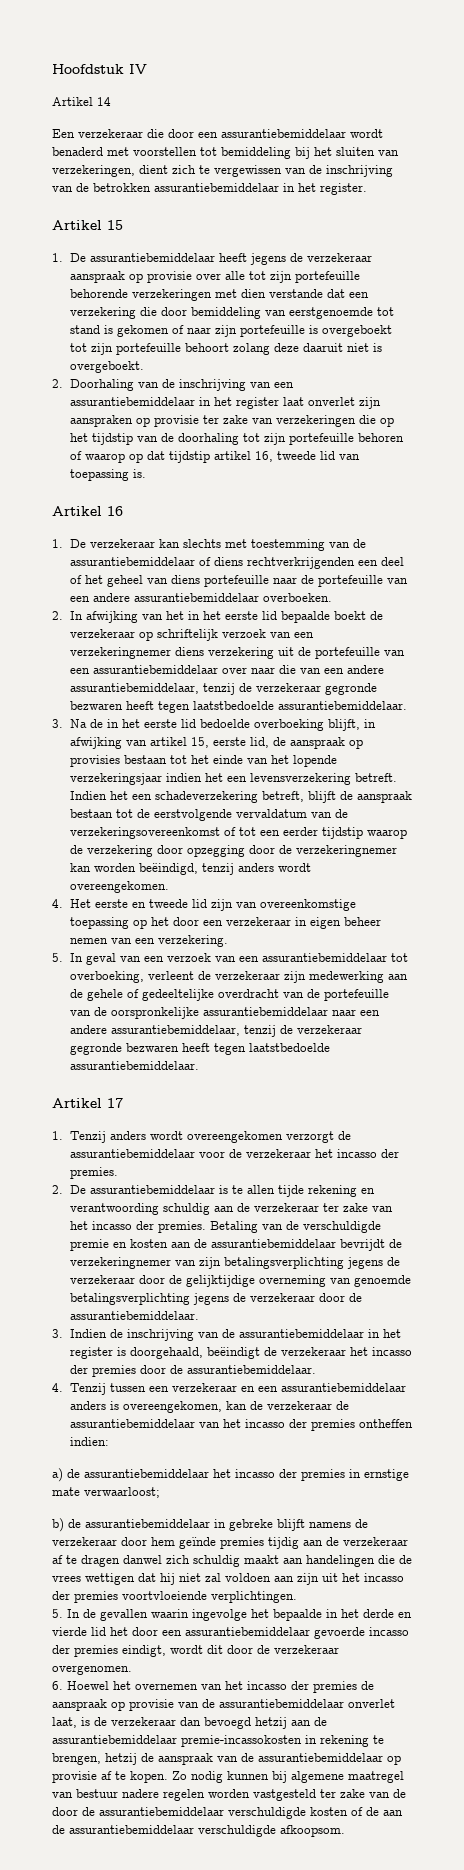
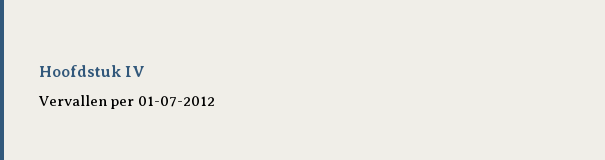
[52,97,111,106] [52,129,383,138] [52,147,399,159] [52,165,393,177] [52,183,367,195] [52,220,123,230] [52,253,372,265] [69,271,360,283] [69,289,369,301] [69,307,394,319] [69,325,392,337] [69,343,382,355] [69,361,144,373] [52,379,294,391] [69,397,381,409] [69,415,394,427] [69,433,404,445] [69,451,360,463] [69,469,146,481] [52,506,123,516] [52,539,366,551] [69,557,404,569] [69,575,408,587] [69,593,332,602] [52,611,383,623] [69,629,314,641] [69,647,405,659] [69,665,384,674] [69,683,377,695] [69,701,407,713] [52,719,376,731] [69,737,363,749] [69,755,337,767] [69,773,397,785] [69,791,412,803] [69,809,348,821] [69,827,407,839] [69,845,397,857] [69,863,311,875] [69,881,169,893] [52,899,356,911] [69,917,381,929] [69,935,228,947] [52,953,408,965] [69,971,408,983] [69,989,389,1001] [69,1007,380,1019] [69,1025,362,1037] [69,1043,330,1055] [69,1061,199,1070] [52,1098,123,1108] [52,1131,351,1143] [69,1149,399,1158] [69,1167,118,1179] [52,1185,375,1197] [69,1203,393,1215] [69,1221,381,1233] [69,1239,402,1251] [69,1257,400,1269] [69,1275,411,1287] [69,1293,362,1305] [69,1311,199,1320] [52,1329,401,1341] [69,1347,412,1359] [69,1365,316,1377] [52,1383,406,1395] [69,1401,349,1413] [69,1419,413,1431] [69,1437,109,1446] [52,1468,409,1482] [52,1487,160,1498] [52,1518,368,1532] [52,1537,408,1549] [52,1555,412,1567] [52,1573,404,1585] [52,1591,297,1603] [52,1609,412,1621] [52,1627,409,1639] [52,1645,339,1657] [52,1665,132,1675] [52,1681,374,1693] [52,1699,395,1711] [52,1717,327,1729] [52,1735,384,1747] [52,1753,401,1765] [52,1771,404,1783] [52,1789,406,1801] [52,1807,403,1819] [52,1825,345,1837] Artikel 14 // Een verzekeraar die door een assurantiebemiddelaar wordt benaderd met voorstellen tot bemiddeling bij het sluiten van verzekeringen, dient zich te vergewissen van de inschrijving van de betrokken assurantiebemiddelaar in het register. // Artikel 15 // 1. De assurantiebemiddelaar heeft jegens de verzekeraar aanspraak op provisie over alle tot zijn portefeuille behorende verzekeringen met dien verstande dat een verzekering die door bemiddeling van eerstgenoemde tot stand is gekomen of naar zijn portefeuille is overgeboekt tot zijn portefeuille behoort zolang deze daaruit niet is overgeboekt. // 2. Doorhaling van de inschrijving van een assurantiebemiddelaar in het register laat onverlet zijn aanspraken op provisie ter zake van verzekeringen die op het tijdstip van de doorhaling tot zijn portefeuille behoren of waarop op dat tijdstip artikel 16, tweede lid van toepassing is. // Artikel 16 // 1. De verzekeraar kan slechts met toestemming van de assurantiebemiddelaar of diens rechtverkrijgenden een deel of het geheel van diens portefeuille naar de portefeuille van een andere assurantiebemiddelaar overboeken. // 2. In afwijking van het in het eerste lid bepaalde boekt de verzekeraar op schriftelijk verzoek van een verzekeringnemer diens verzekering uit de portefeuille van een assurantiebemiddelaar over naar die van een andere assurantiebemiddelaar, tenzij de verzekeraar gegronde bezwaren heeft tegen laatstbedoelde assurantiebemiddelaar. // 3. Na de in het eerste lid bedoelde overboeking blijft, in afwijking van artikel 15, eerste lid, de aanspraak op provisies bestaan tot het einde van het lopende verzekeringsjaar indien het een levensverzekering betreft. Indien het een schadeverzekering betreft, blijft de aanspraak bestaan tot de eerstvolgende vervaldatum van de verzekeringsovereenkomst of tot een eerder tijdstip waarop de verzekering door opzegging door de verzekeringnemer kan worden beëindigd, tenzij anders wordt overeengekomen. // 4. Het eerste en tweede lid zijn van overeenkomstige toepassing op het door een verzekeraar in eigen beheer nemen van een verzekering. // 5. In geval van een verzoek van een assurantiebemiddelaar tot overboeking, verleent de verzekeraar zijn medewerking aan de gehele of gedeeltelijke overdracht van de portefeuille van de oorspronkelijke assurantiebemiddelaar naar een andere assurantiebemiddelaar, tenzij de verzekeraar gegronde bezwaren heeft tegen laatstbedoelde assurantiebemiddelaar. // Artikel 17 // 1. Tenzij anders wordt overeengekomen verzorgt de assurantiebemiddelaar voor de verzekeraar het incasso der premies. // 2. De assurantiebemiddelaar is te allen tijde rekening en verantwoording schuldig aan de verzekeraar ter zake van het incasso der premies. Betaling van de verschuldigde premie en kosten aan de assurantiebemiddelaar bevrijdt de verzekeringnemer van zijn betalingsverplichting jegens de verzekeraar door de gelijktijdige overneming van genoemde betalingsverplichting jegens de verzekeraar door de assurantiebemiddelaar. // 3. Indien de inschrijving van de assurantiebemiddelaar in het register is doorgehaald, beëindigt de verzekeraar het incasso der premies door de assurantiebemiddelaar. // 4. Tenzij tussen een verzekeraar en een assurantiebemiddelaar anders is overeengekomen, kan de verzekeraar de assurantiebemiddelaar van het incasso der premies ontheffen indien: // a) de assurantiebemiddelaar het incasso der premies in ernstige mate verwaarloost; // b) de assurantiebemiddelaar in gebreke blijft namens de verzekeraar door hem geïnde premies tijdig aan de verzekeraar af te dragen danwel zich schuldig maakt aan handelingen die de vrees wettigen dat hij niet zal voldoen aan zijn uit het incasso der premies voortvloeiende verplichtingen. // 5. In de gevallen waarin ingevolge het bepaalde in het derde en vierde lid het door een assurantiebemiddelaar gevoerde incasso der premies eindigt, wordt dit door de verzekeraar overgenomen. // 6. Hoewel het overnemen van het incasso der premies de aanspraak op provisie van de assurantiebemiddelaar onverlet laat, is de verzekeraar dan bevoegd hetzij aan de assurantiebemiddelaar premie-incassokosten in rekening te brengen, hetzij de aanspraak van de assurantiebemiddelaar op provisie af te kopen. Zo nodig kunnen bij algemene maatregel van bestuur nadere regelen worden vastgesteld ter zake van de door de assurantiebemiddelaar verschuldigde kosten of de aan de assurantiebemiddelaar verschuldigde afkoopsom. -> [38,95,216,109] Vervallen per 01-07-2012

